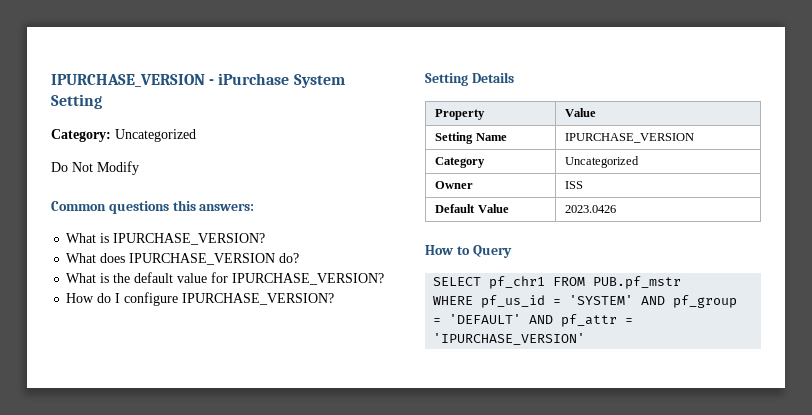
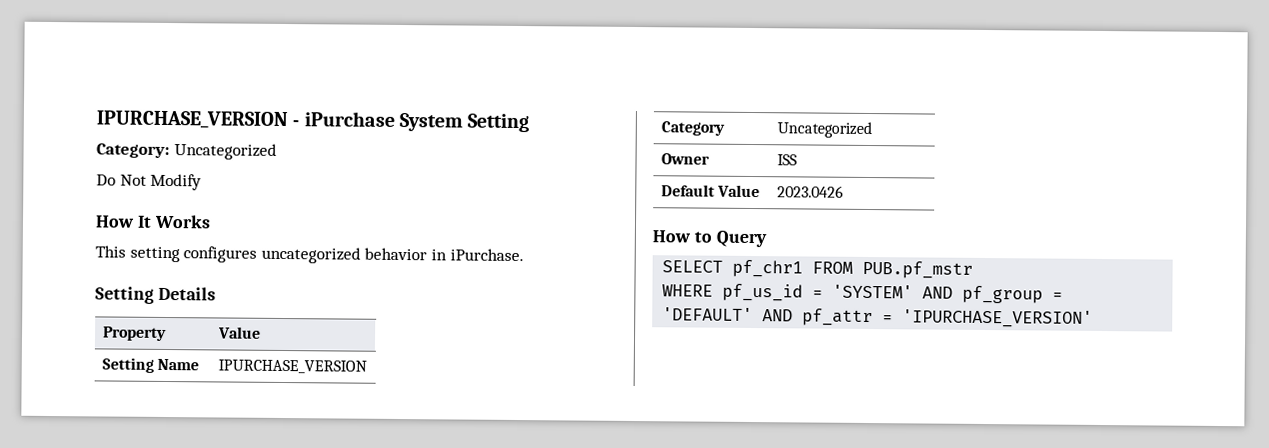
[51,200,255,214] [66,233,266,245] [66,253,300,265] [66,272,385,285] [66,292,335,306] Common questions this answers: // What is IPURCHASE_VERSION? // What does IPURCHASE_VERSION do? // What is the default value for IPURCHASE_VERSION? // How do I configure IPURCHASE_VERSION? -> [95,214,211,229] [95,245,524,264] How It Works // This setting configures uncategorized behavior in iPurchase.

